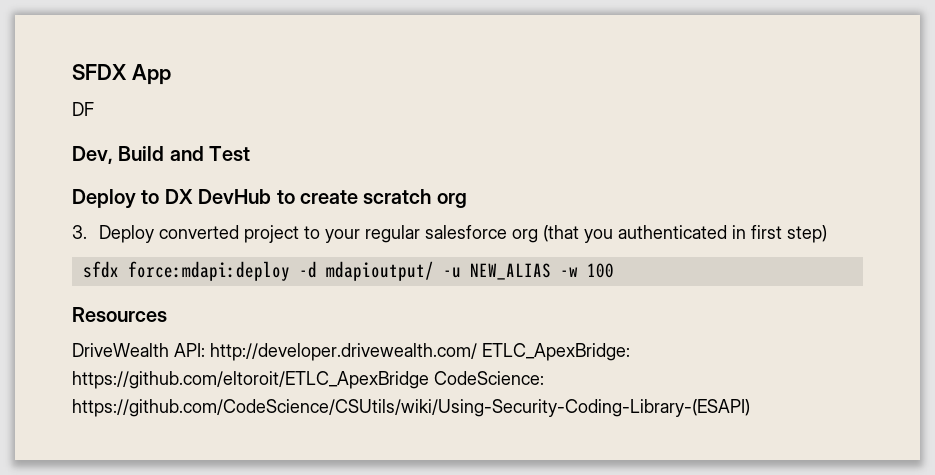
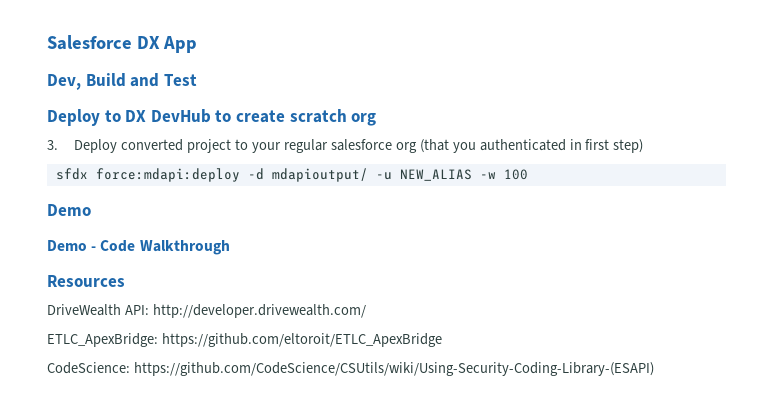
[72,64,127,80] SFDX -> [47,35,160,50] Salesforce DX
[72,102,94,116] // DF -> (197, 44) none
(614, 270) none -> [47,204,91,216] [47,240,230,255] // Demo // Demo - Code Walkthrough
(477, 352) none -> (366, 311) //
(429, 380) none -> (442, 340) //

